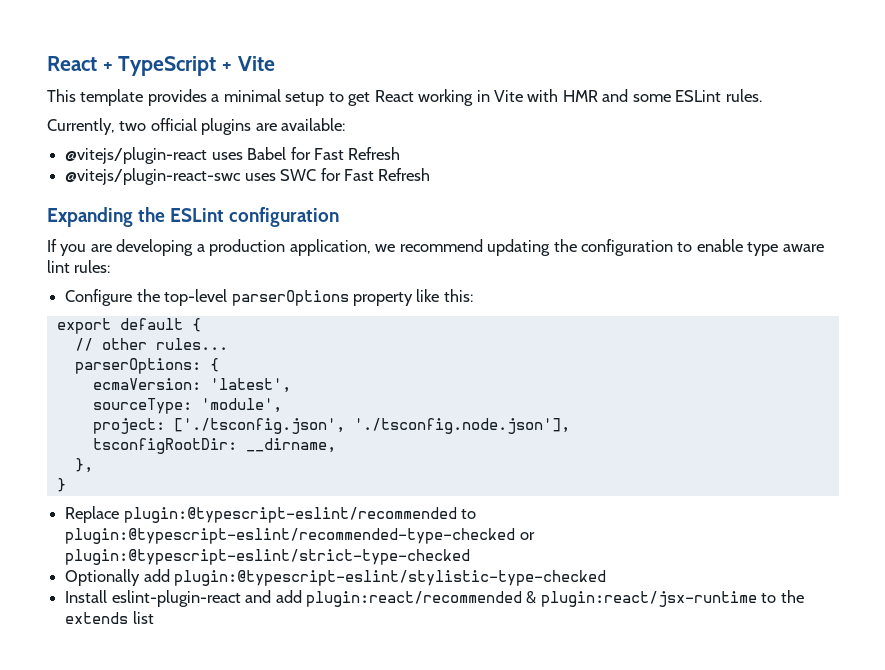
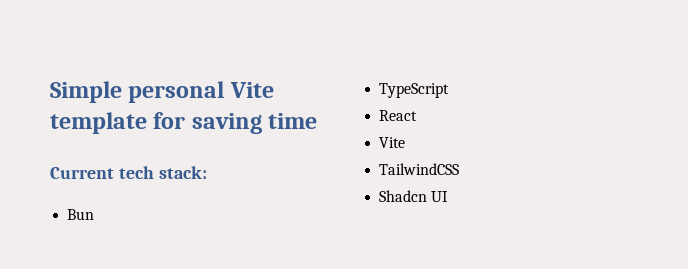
[47,56,275,76] [47,89,762,106] [47,118,346,135] [65,147,401,164] [65,168,431,185] [47,207,340,227] [47,239,824,256] [47,260,111,273] [65,289,473,306] [56,318,201,334] [74,338,228,351] [74,358,219,374] [92,378,291,393] [92,398,282,414] [92,418,570,434] [92,438,336,454] [74,458,93,473] [56,478,66,492] [65,506,477,523] [65,528,535,544] [65,549,471,565] [65,569,607,586] [65,590,804,607] [65,611,154,624] React + TypeScript + Vite // This template provides a minimal setup to get React working in Vite with HMR and some ESLint rules. // Currently, two official plugins are available: // @vitejs/plugin-react uses Babel for Fast Refresh // @vitejs/plugin-react-swc uses SWC for Fast Refresh // Expanding the ESLint configuration // If you are developing a production application, we recommend updating the configuration to enable type aware lint rules: // Configure the top-level parserOptions property like this: // export default { // // other rules... // parserOptions: { // ecmaVersion: 'latest', // sourceType: 'module', // project: ['./tsconfig.json', './tsconfig.node.json'], // tsconfigRootDir: __dirname, // }, // } // Replace plugin:@typescript-eslint/recommended to plugin:@typescript-eslint/recommended-type-checked or plugin:@typescript-eslint/strict-type-checked // Optionally add plugin:@typescript-eslint/stylistic-type-checked // Install eslint-plugin-react and add plugin:react/recommended & plugin:react/jsx-runtime to the extends list -> [50,81,274,103] [50,112,318,134] [50,166,207,179] [67,209,95,220] [379,83,450,98] [379,110,418,121] [379,137,406,148] [379,163,460,175] [379,190,449,202] Simple personal Vite template for saving time // Current tech stack: // Bun // TypeScript // React // Vite // TailwindCSS // Shadcn UI

